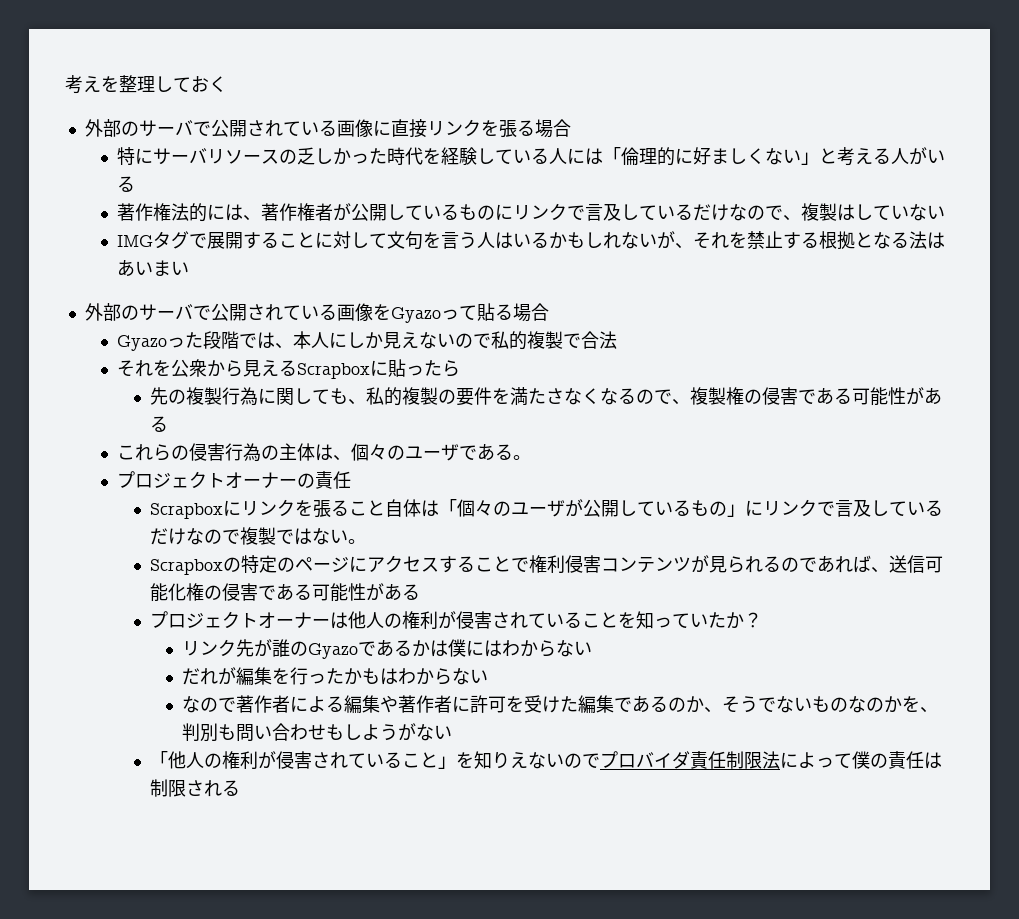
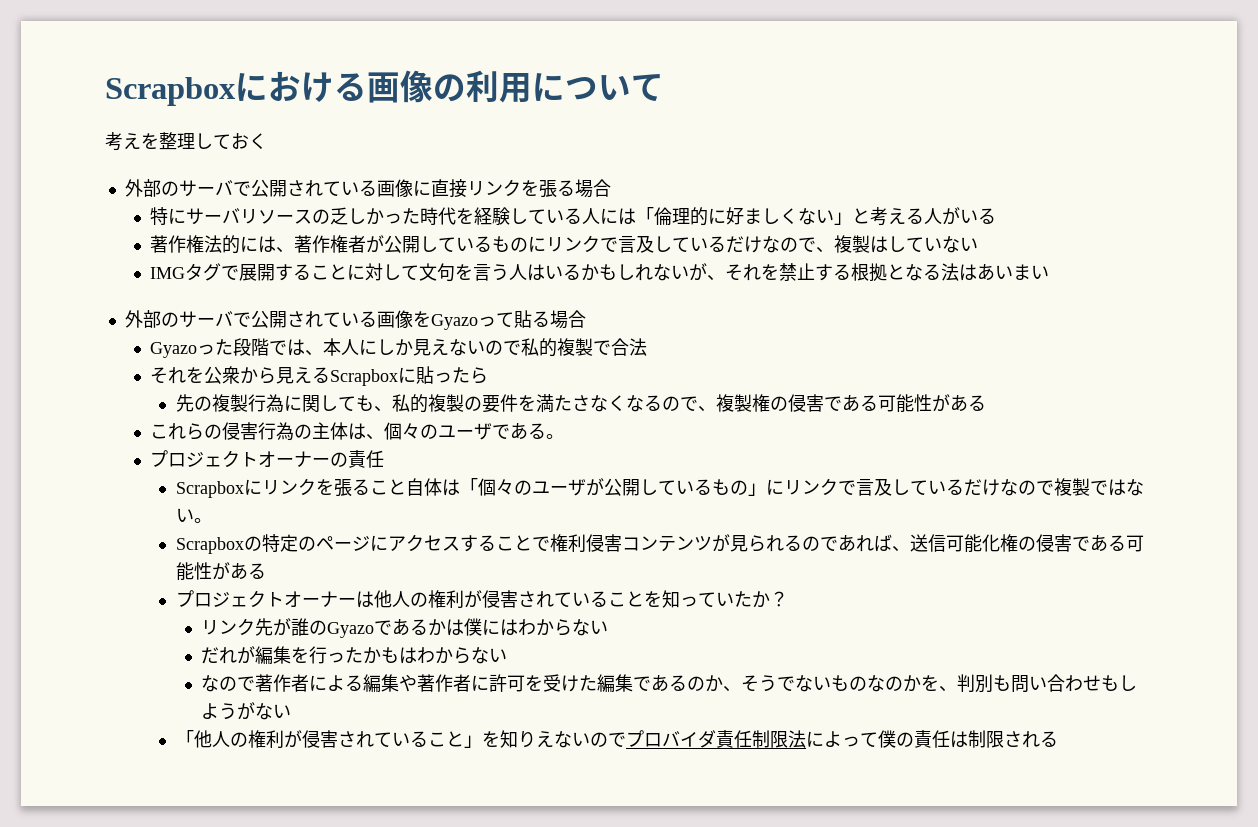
(65, 84) none -> [105,70,664,106] Scrapboxにおける画像の利用について //

